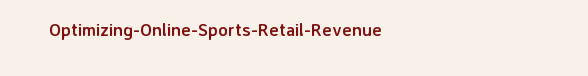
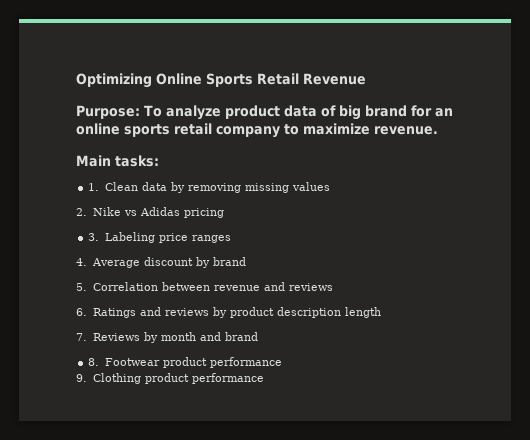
[49,23,382,40] Optimizing-Online-Sports-Retail-Revenue -> [76,73,366,88] [76,105,453,120] [76,123,438,138] [76,155,159,167] [88,182,330,193] [76,207,224,218] [88,232,231,243] [76,257,246,268] [76,282,333,291] [76,307,381,318] [76,332,258,343] [88,357,282,368] [76,373,264,384] Optimizing Online Sports Retail Revenue // Purpose: To analyze product data of big brand for an online sports retail company to maximize revenue. // Main tasks: // 1. Clean data by removing missing values // 2. Nike vs Adidas pricing // 3. Labeling price ranges // 4. Average discount by brand // 5. Correlation between revenue and reviews // 6. Ratings and reviews by product description length // 7. Reviews by month and brand // 8. Footwear product performance // 9. Clothing product performance

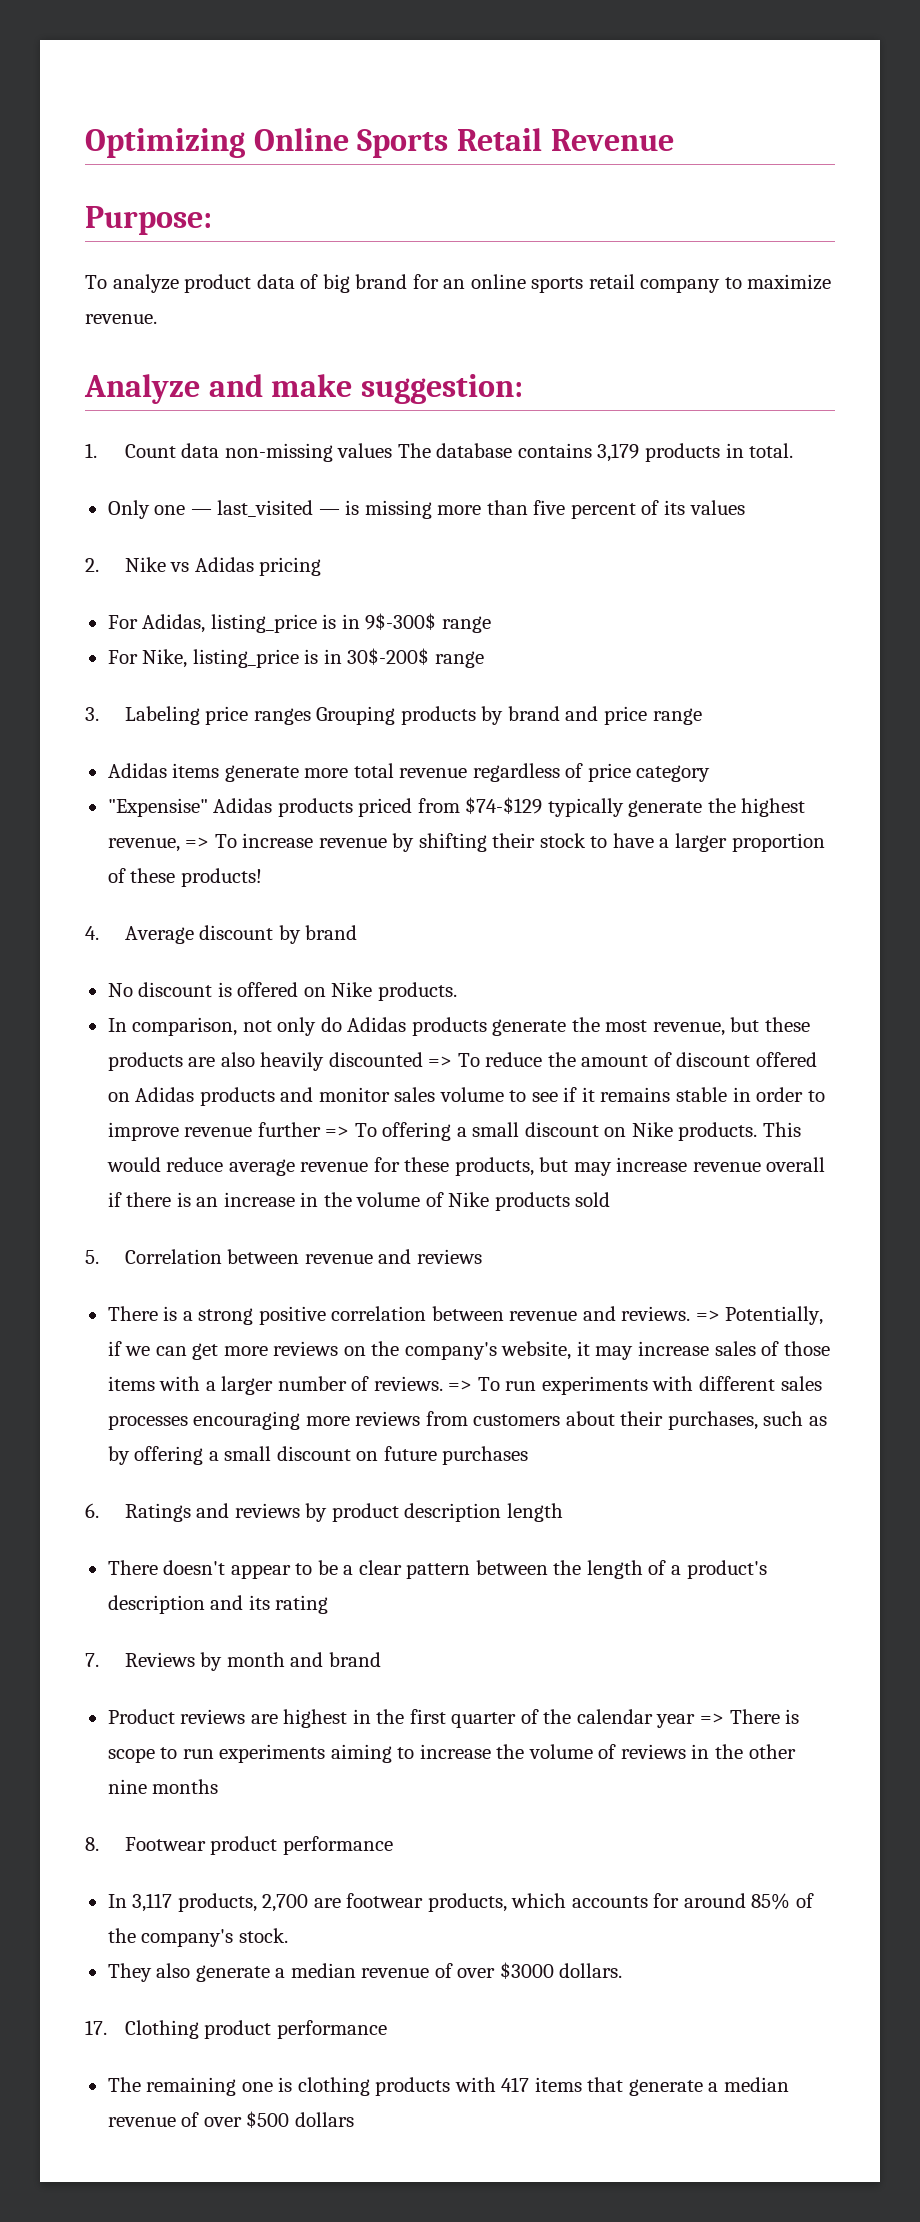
(140, 112) none -> (212, 220) //
[76,155,159,167] [88,182,289,193] Main tasks: // 1. Clean data by removing missing -> [84,374,523,404] [85,443,794,462] [107,500,685,519] Analyze and make suggestion: // 1. Count data non-missing values The database contains 3,179 products in total. // Only one — last_visited — is missing more than five percent of its
[88,232,231,243] 3. Labeling price ranges -> [107,613,491,633] [107,648,484,668] [85,706,702,725] [107,763,711,782] [107,797,806,817] [107,833,825,852] [107,868,262,887] For Adidas, listing_price is in 9$-300$ range // For Nike, listing_price is in 30$-200$ range // 3. Labeling price ranges Grouping products by brand and price range // Adidas items generate more total revenue regardless of price category // "Expensise" Adidas products priced from $74-$129 typically generate the highest revenue, => To increase revenue by shifting their stock to have a larger proportion of these products!
(246, 261) none -> [107,982,457,1001] [107,1017,810,1036] [107,1052,817,1071] [107,1087,825,1106] [107,1122,801,1141] [106,1157,826,1176] [107,1192,611,1211] // No discount is offered on Nike products. // In comparison, not only do Adidas products generate the most revenue, but these products are also heavily discounted => To reduce the amount of discount offered on Adidas products and monitor sales volume to see if it remains stable in order to improve revenue further => To offering a small discount on Nike products. This would reduce average revenue for these products, but may increase revenue overall if there is an increase in the volume of Nike products sold
(333, 287) none -> [107,1306,824,1325] [107,1341,830,1360] [107,1376,822,1395] [107,1411,827,1430] [107,1446,529,1465] // There is a strong positive correlation between revenue and reviews. => Potentially, if we can get more reviews on the company's website, it may increase sales of those items with a larger number of reviews. => To run experiments with different sales processes encouraging more reviews from customers about their purchases, such as by offering a small discount on future purchases
(381, 312) none -> [107,1560,767,1579] [107,1595,329,1614] // There doesn't appear to be a clear pattern between the length of a product's description and its rating
[88,357,282,368] [76,373,264,384] 8. Footwear product performance // 9. Clothing product performance -> [107,1709,800,1728] [107,1744,796,1763] [107,1779,219,1794] [85,1836,393,1855] [107,1893,814,1912] [107,1928,288,1947] [107,1962,623,1982] [85,2020,387,2039] [107,2077,789,2096] [107,2111,354,2128] Product reviews are highest in the first quarter of the calendar year => There is scope to run experiments aiming to increase the volume of reviews in the other nine months // 8. Footwear product performance // In 3,117 products, 2,700 are footwear products, which accounts for around 85% of the company's stock. // They also generate a median revenue of over $3000 dollars. // 17. Clothing product performance // The remaining one is clothing products with 417 items that generate a median revenue of over $500 dollars

